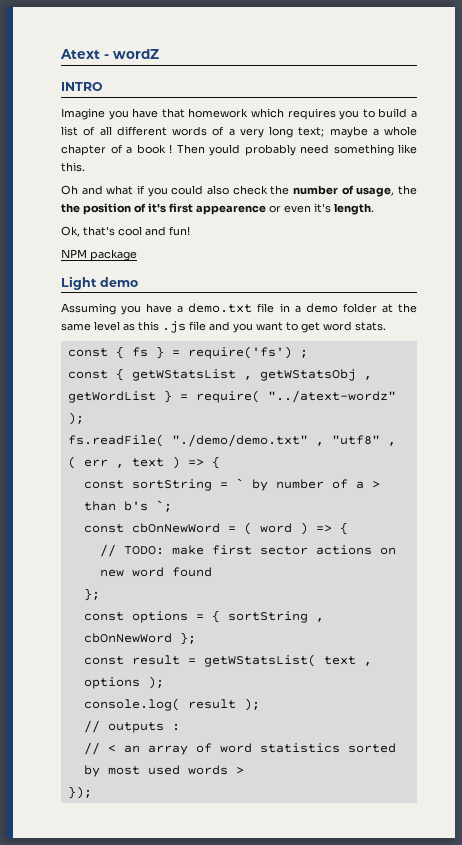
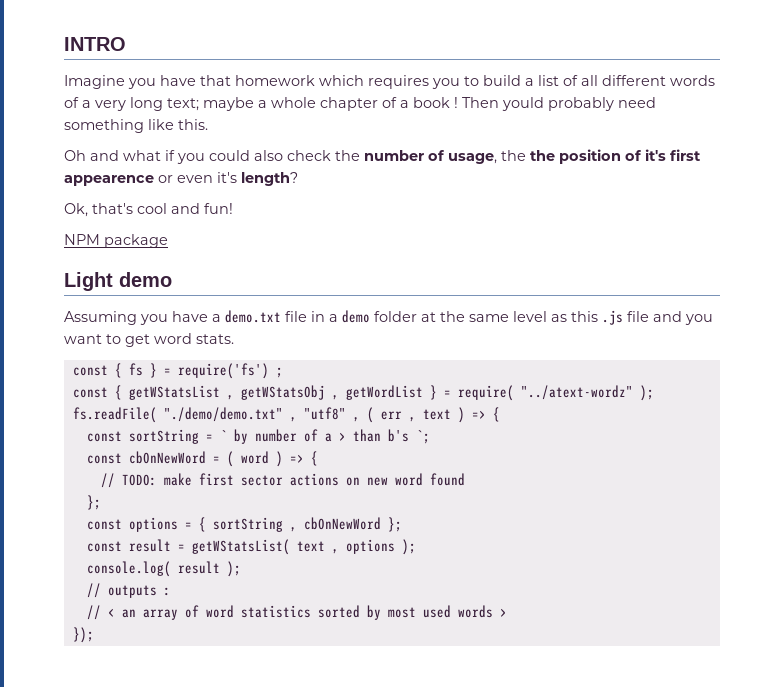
[60,49,159,59] Atext - wordZ // -> (64, 44) none
[334,203,374,215] length. -> [241,172,298,186] length?

